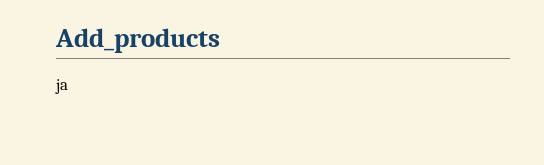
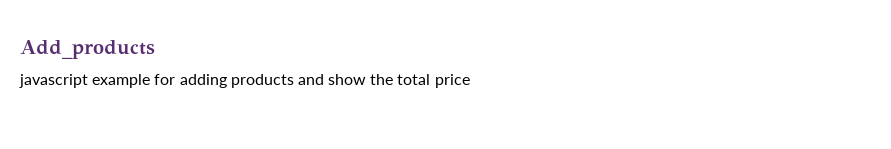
[55,79,68,94] ja -> [19,74,470,88] javascript example for adding products and show the total price

